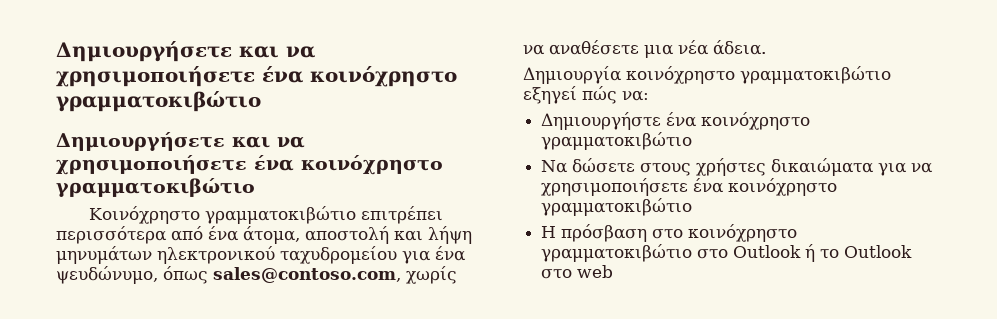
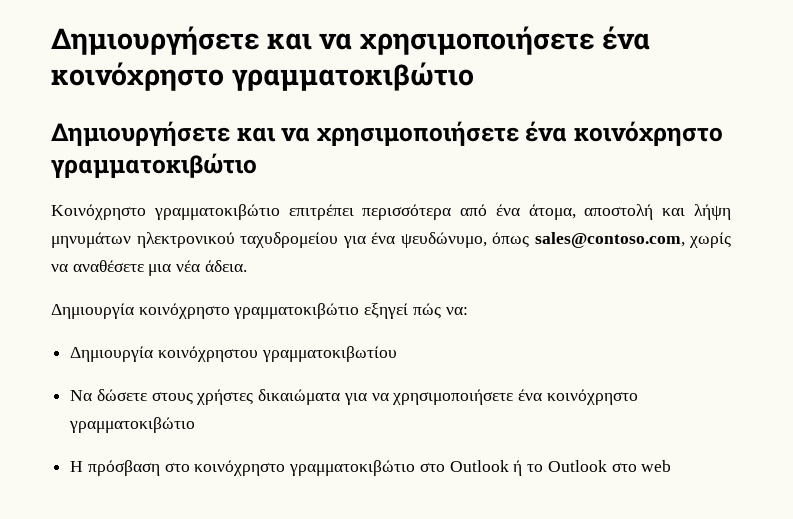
[541,112,811,130] [541,132,693,150] Δημιουργήστε ένα κοινόχρηστο γραμματοκιβώτιο -> [70,346,397,362] Δημιουργία κοινόχρηστου γραμματοκιβωτίου

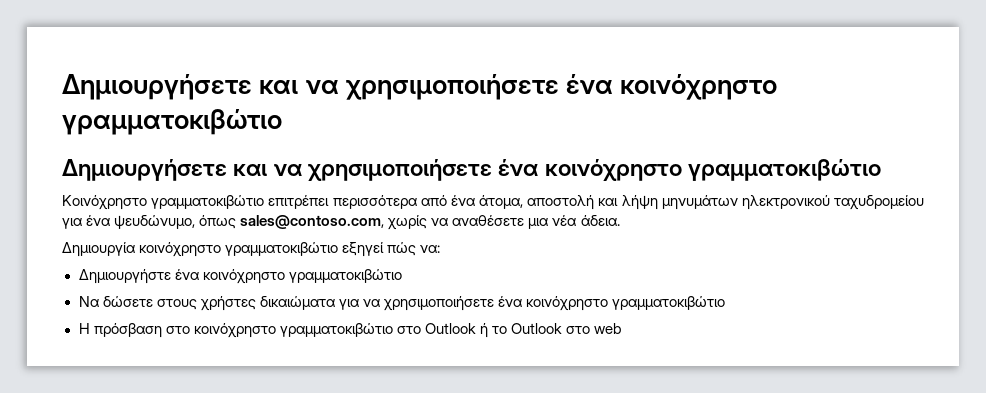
[70,346,397,362] Δημιουργία κοινόχρηστου γραμματοκιβωτίου -> [78,269,402,284] Δημιουργήστε ένα κοινόχρηστο γραμματοκιβώτιο

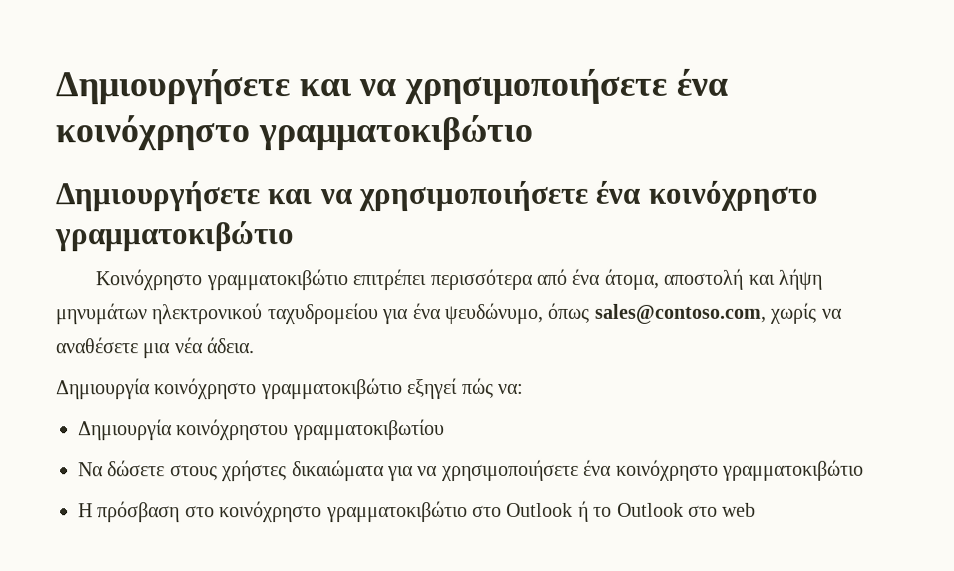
[78,269,402,284] Δημιουργήστε ένα κοινόχρηστο γραμματοκιβώτιο -> [78,419,445,441] Δημιουργία κοινόχρηστου γραμματοκιβωτίου

